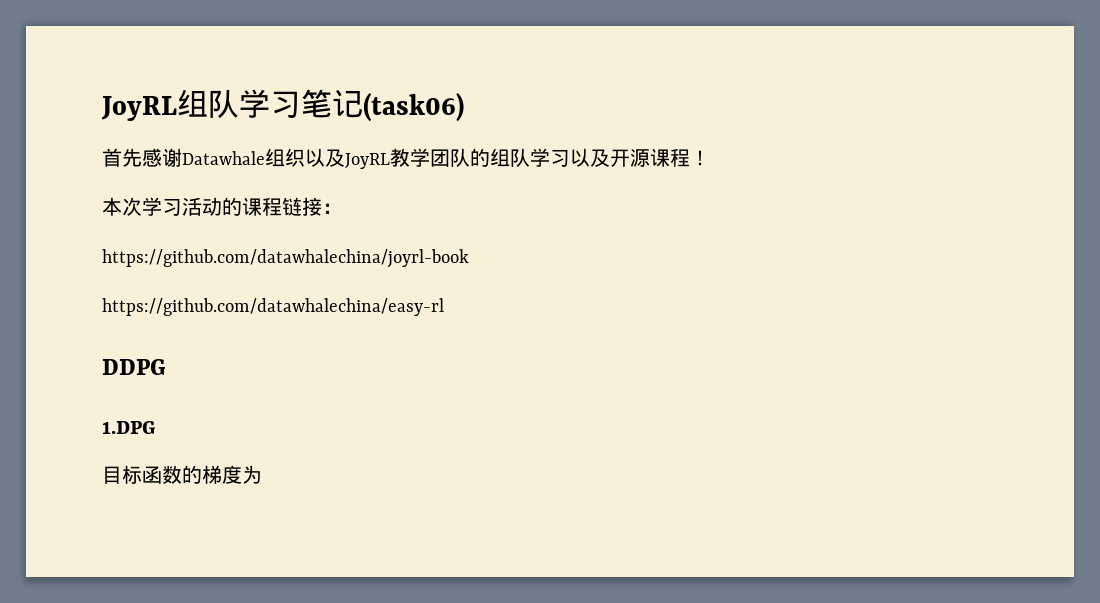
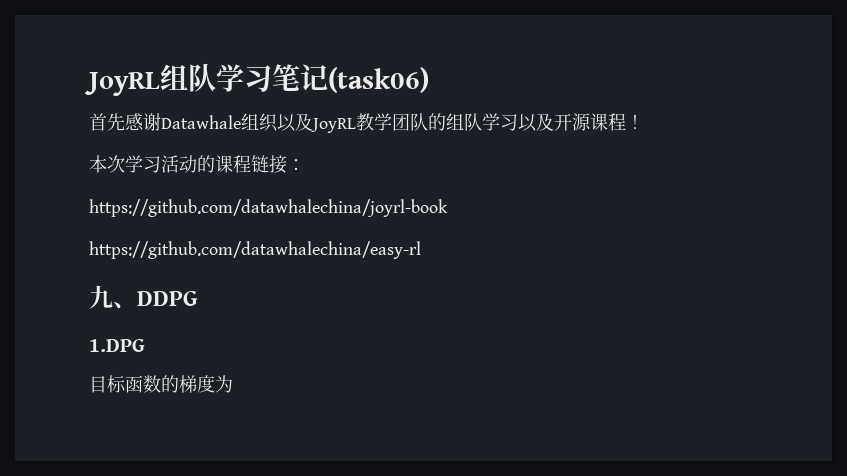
(444, 307) none -> [89,285,137,309] 九、

